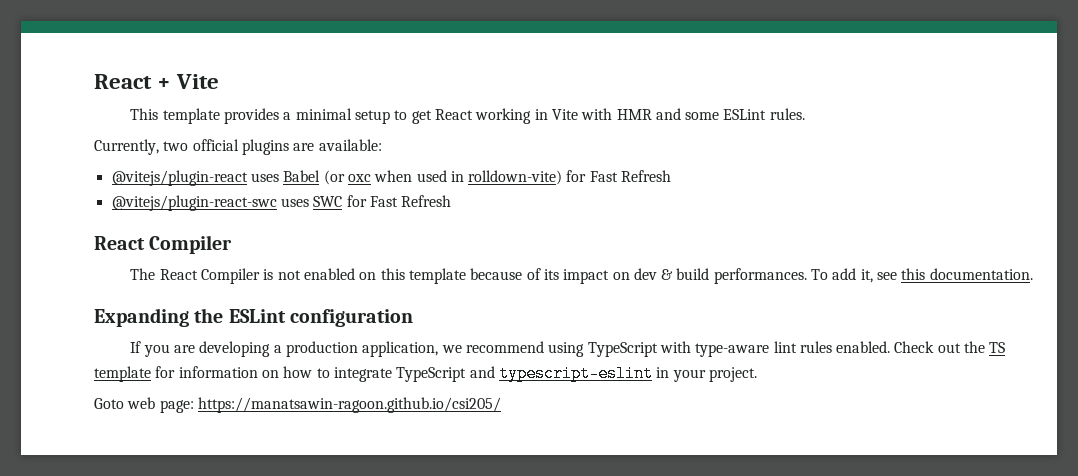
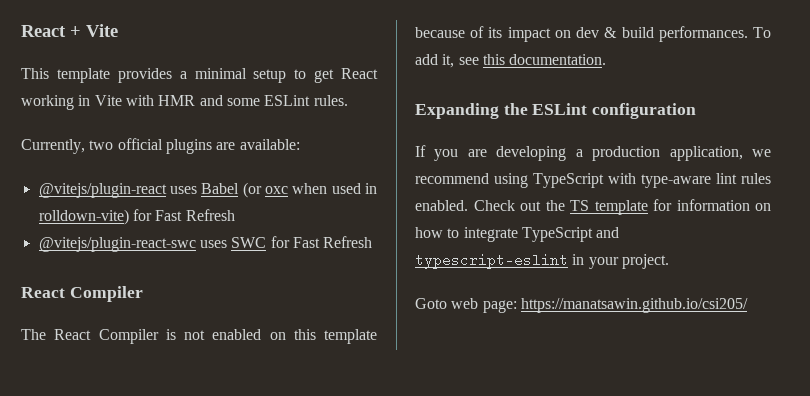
[197,397,501,413] https://manatsawin-ragoon.github.io/csi205/ -> [520,298,748,313] https://manatsawin.github.io/csi205/

